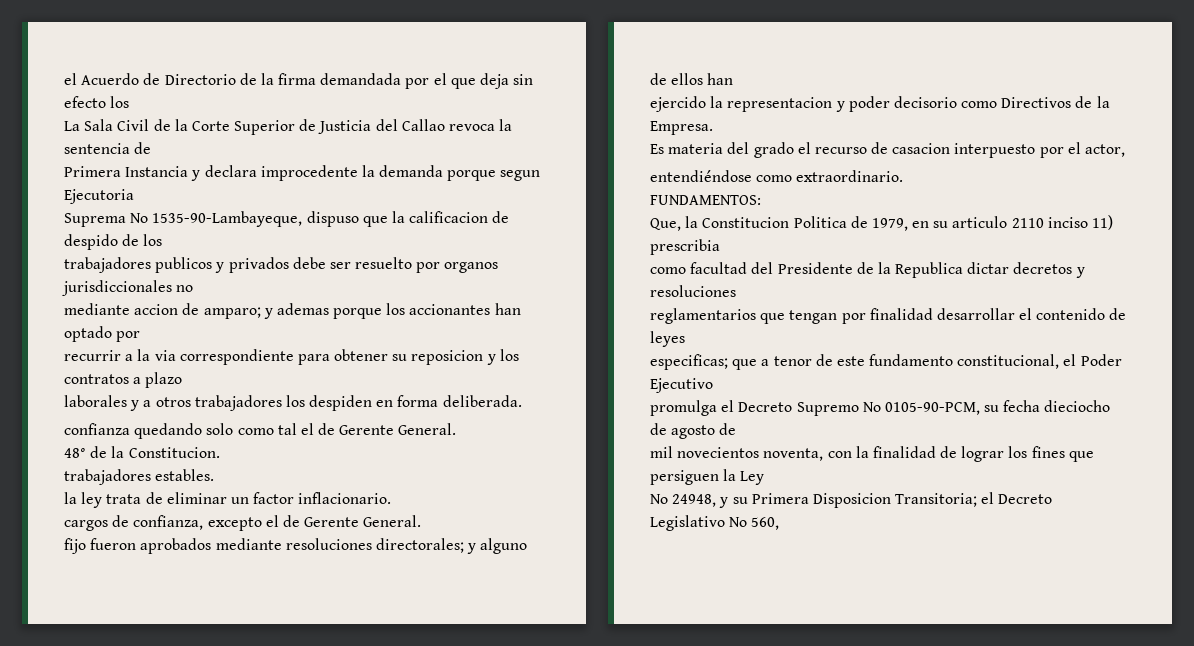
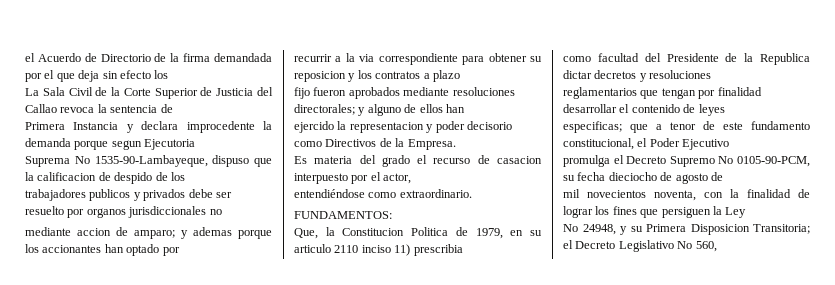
[64,395,522,411] [64,423,457,439] [64,446,220,458] [64,469,215,485] [64,492,392,508] [64,515,422,531] // laborales y a otros trabajadores los despiden en forma deliberada. // confianza quedando solo como tal el de Gerente General. // 48° de la Constitucion. // trabajadores estables. // la ley trata de eliminar un factor inflacionario. // cargos de confianza, excepto el de Gerente General. -> (460, 76) none

